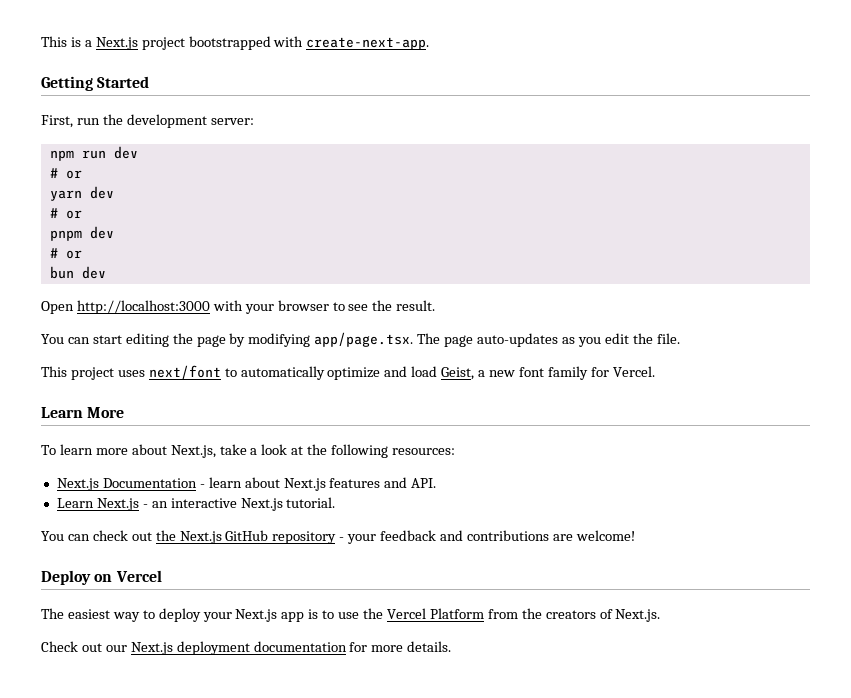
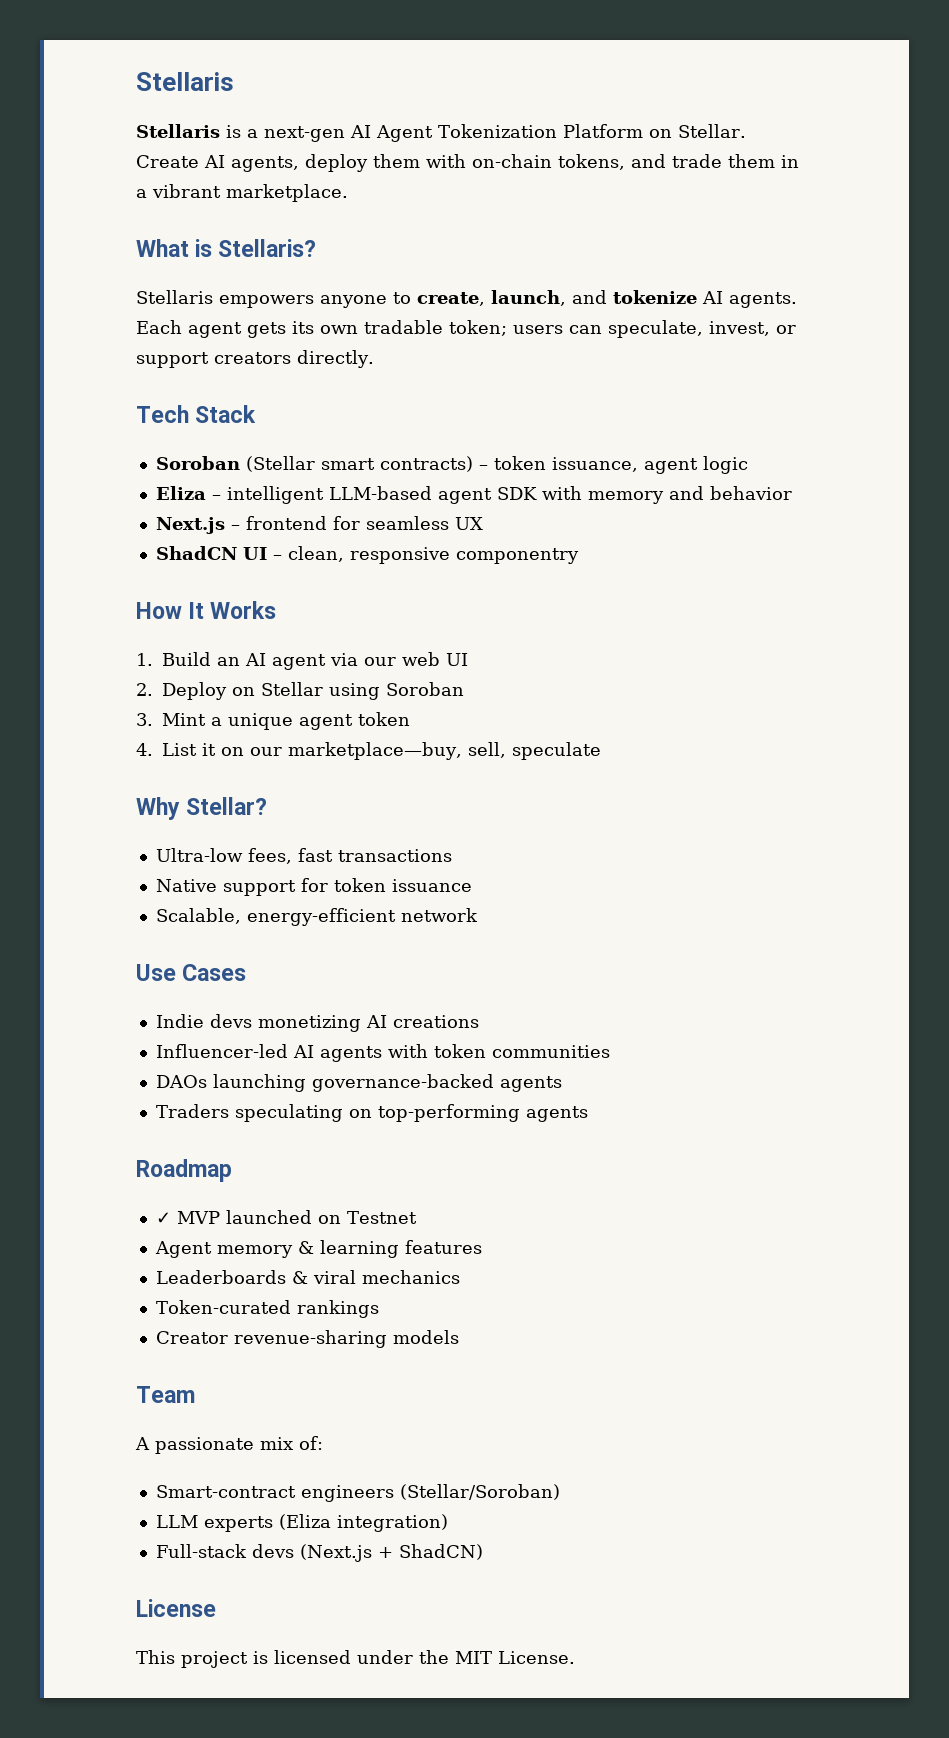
[41,36,430,50] [41,76,150,91] [41,114,254,128] [49,146,138,161] [49,168,82,179] [49,186,114,201] [49,208,82,219] [49,226,114,241] [49,248,82,259] [49,266,106,279] [41,300,436,314] [41,332,680,347] [41,365,655,380] [41,407,125,418] [41,444,456,458] [56,477,437,491] [56,497,336,511] [41,530,635,544] [41,570,162,585] [41,608,661,622] [41,641,452,655] This is a Next.js project bootstrapped with create-next-app. // Getting Started // First, run the development server: // npm run dev // # or // yarn dev // # or // pnpm dev // # or // bun dev // Open http://localhost:3000 with your browser to see the result. // You can start editing the page by modifying app/page.tsx. The page auto-updates as you edit the file. // This project uses next/font to automatically optimize and load Geist, a new font family for Vercel. // Learn More // To learn more about Next.js, take a look at the following resources: // Next.js Documentation - learn about Next.js features and API. // Learn Next.js - an interactive Next.js tutorial. // You can check out the Next.js GitHub repository - your feedback and contributions are welcome! // Deploy on Vercel // The easiest way to deploy your Next.js app is to use the Vercel Platform from the creators of Next.js. // Check out our Next.js deployment documentation for more details. -> [136,72,234,91] [136,124,746,142] [136,154,799,172] [136,184,348,202] [136,239,317,257] [136,290,797,308] [136,320,796,338] [136,350,374,368] [136,405,257,423] [155,456,748,474] [155,486,792,504] [155,516,483,534] [155,546,579,564] [136,601,277,619] [136,652,468,670] [136,682,464,700] [136,712,410,730] [136,742,601,760] [136,797,268,820] [155,848,452,864] [155,878,472,896] [155,908,478,926] [136,964,247,981] [155,1014,479,1032] [155,1044,610,1062] [155,1074,562,1092] [155,1104,588,1122] [136,1159,232,1182] [155,1210,417,1224] [154,1240,482,1258] [155,1270,460,1284] [155,1300,379,1318] [155,1330,459,1348] [136,1386,195,1403] [135,1436,323,1454] [155,1484,560,1502] [155,1514,448,1532] [155,1544,483,1562] [136,1599,216,1617] [136,1650,575,1668] Stellaris // Stellaris is a next-gen AI Agent Tokenization Platform on Stellar. Create AI agents, deploy them with on‑chain tokens, and trade them in a vibrant marketplace. // What is Stellaris? // Stellaris empowers anyone to create, launch, and tokenize AI agents. Each agent gets its own tradable token; users can speculate, invest, or support creators directly. // Tech Stack // Soroban (Stellar smart contracts) – token issuance, agent logic // Eliza – intelligent LLM‑based agent SDK with memory and behavior // Next.js – frontend for seamless UX // ShadCN UI – clean, responsive componentry // How It Works // 1. Build an AI agent via our web UI // 2. Deploy on Stellar using Soroban // 3. Mint a unique agent token // 4. List it on our marketplace—buy, sell, speculate // Why Stellar? // Ultra‑low fees, fast transactions // Native support for token issuance // Scalable, energy‑efficient network // Use Cases // Indie devs monetizing AI creations // Influencer‑led AI agents with token communities // DAOs launching governance‑backed agents // Traders speculating on top-performing agents // Roadmap // ✓ MVP launched on Testnet // Agent memory & learning features // Leaderboards & viral mechanics // Token‑curated rankings // Creator revenue-sharing models // Team // A passionate mix of: // Smart-contract engineers (Stellar/Soroban) // LLM experts (Eliza integration) // Full-stack devs (Next.js + ShadCN) // License // This project is licensed under the MIT License.

